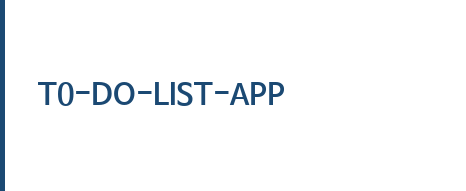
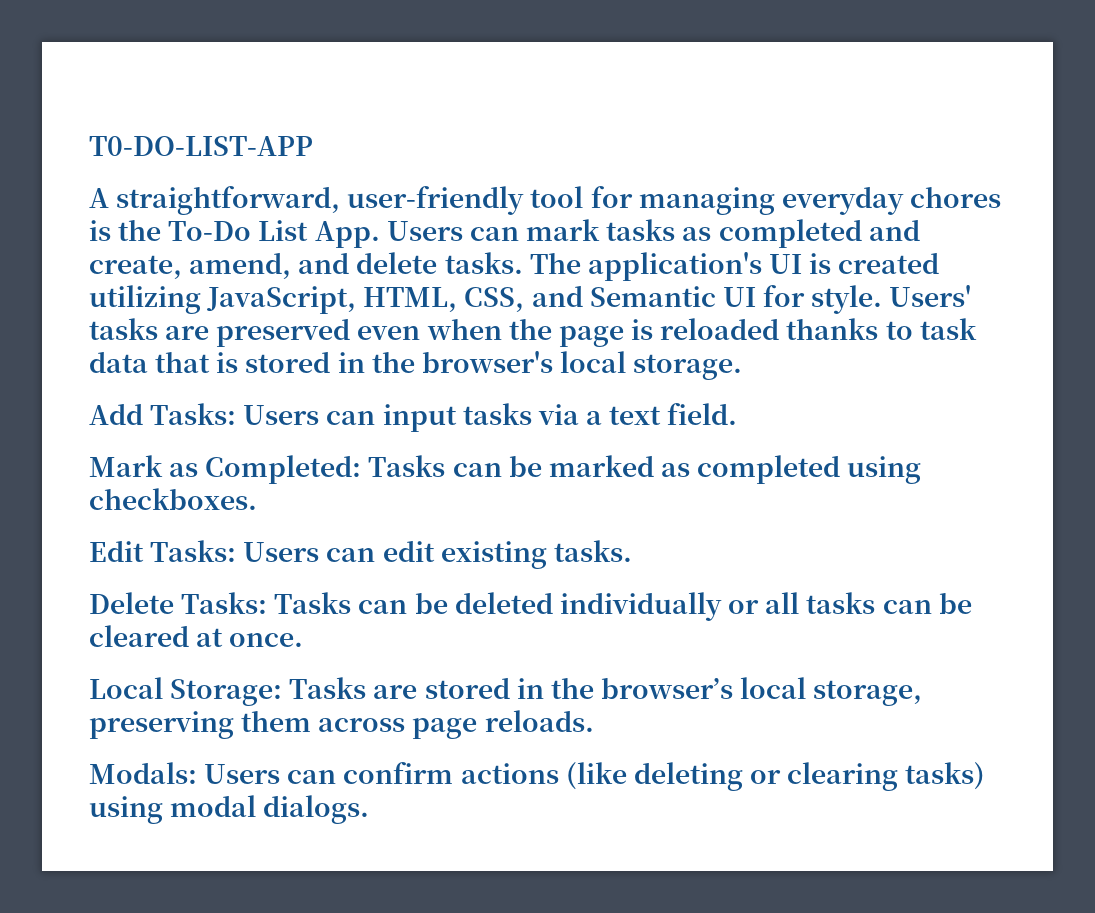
(285, 94) none -> [89,186,1002,215] [89,219,920,248] [89,252,940,281] [89,285,972,314] [89,318,977,347] [89,351,743,380] [89,403,738,432] [89,455,922,484] [89,488,257,510] [89,540,632,569] [89,592,972,621] [89,625,304,647] [89,677,923,706] [89,710,594,739] [89,762,986,791] [89,795,370,824] // A straightforward, user-friendly tool for managing everyday chores is the To-Do List App. Users can mark tasks as completed and create, amend, and delete tasks. The application's UI is created utilizing JavaScript, HTML, CSS, and Semantic UI for style. Users' tasks are preserved even when the page is reloaded thanks to task data that is stored in the browser's local storage. // Add Tasks: Users can input tasks via a text field. // Mark as Completed: Tasks can be marked as completed using checkboxes. // Edit Tasks: Users can edit existing tasks. // Delete Tasks: Tasks can be deleted individually or all tasks can be cleared at once. // Local Storage: Tasks are stored in the browser’s local storage, preserving them across page reloads. // Modals: Users can confirm actions (like deleting or clearing tasks) using modal dialogs.

